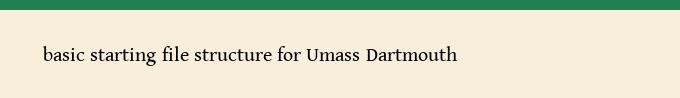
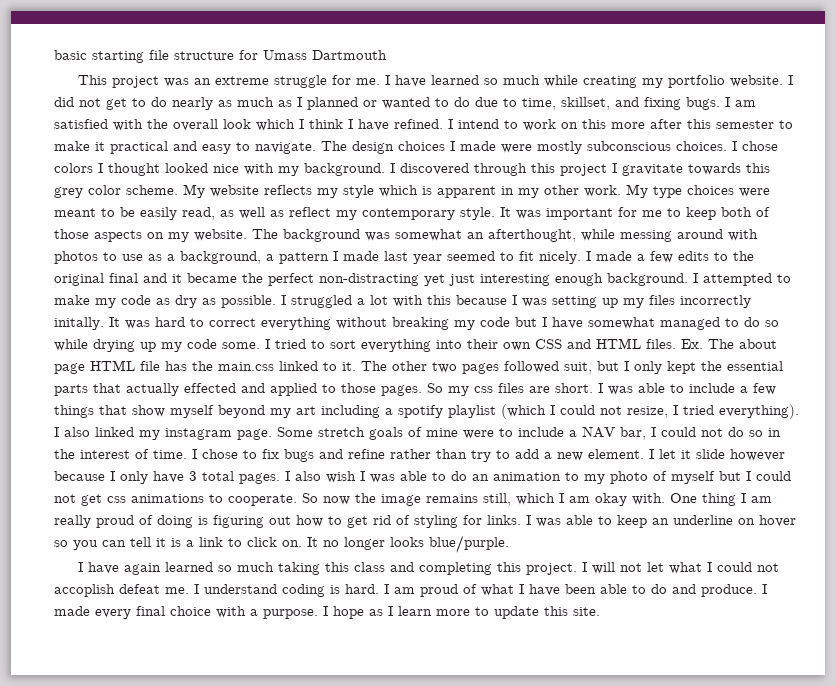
(457, 53) none -> [78,75,794,88] [54,97,756,110] [54,119,793,131] [54,141,778,154] [54,163,770,176] [54,184,770,198] [54,207,770,220] [54,229,758,242] [54,251,754,264] [54,273,791,286] [54,295,751,308] [54,317,779,330] [54,338,777,352] [54,360,783,374] [54,383,776,396] [54,404,799,419] [54,426,781,440] [54,449,785,462] [54,471,791,484] [54,493,772,506] [54,515,796,528] [54,535,509,553] [78,562,780,575] [54,584,767,597] [54,606,600,619] // This project was an extreme struggle for me. I have learned so much while creating my portfolio website. I did not get to do nearly as much as I planned or wanted to do due to time, skillset, and fixing bugs. I am satisfied with the overall look which I think I have refined. I intend to work on this more after this semester to make it practical and easy to navigate. The design choices I made were mostly subconscious choices. I chose colors I thought looked nice with my background. I discovered through this project I gravitate towards this grey color scheme. My website reflects my style which is apparent in my other work. My type choices were meant to be easily read, as well as reflect my contemporary style. It was important for me to keep both of those aspects on my website. The background was somewhat an afterthought, while messing around with photos to use as a background, a pattern I made last year seemed to fit nicely. I made a few edits to the original final and it became the perfect non-distracting yet just interesting enough background. I attempted to make my code as dry as possible. I struggled a lot with this because I was setting up my files incorrectly initally. It was hard to correct everything without breaking my code but I have somewhat managed to do so while drying up my code some. I tried to sort everything into their own CSS and HTML files. Ex. The about page HTML file has the main.css linked to it. The other two pages followed suit, but I only kept the essential parts that actually effected and applied to those pages. So my css files are short. I was able to include a few things that show myself beyond my art including a spotify playlist (which I could not resize, I tried everything). I also linked my instagram page. Some stretch goals of mine were to include a NAV bar, I could not do so in the interest of time. I chose to fix bugs and refine rather than try to add a new element. I let it slide however because I only have 3 total pages. I also wish I was able to do an animation to my photo of myself but I could not get css animations to cooperate. So now the image remains still, which I am okay with. One thing I am really proud of doing is figuring out how to get rid of styling for links. I was able to keep an underline on hover so you can tell it is a link to click on. It no longer looks blue/purple. // I have again learned so much taking this class and completing this project. I will not let what I could not accoplish defeat me. I understand coding is hard. I am proud of what I have been able to do and produce. I made every final choice with a purpose. I hope as I learn more to update this site.

